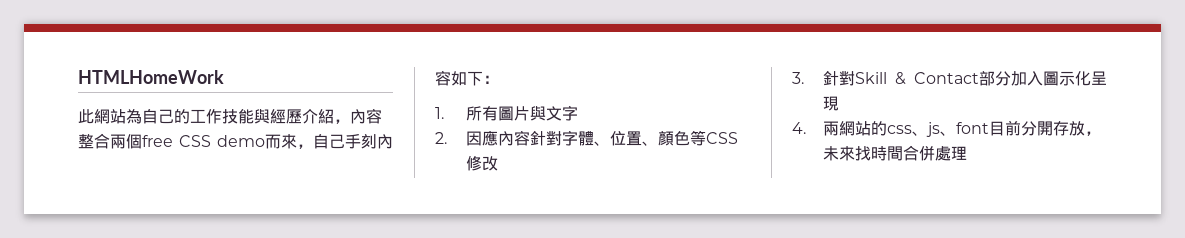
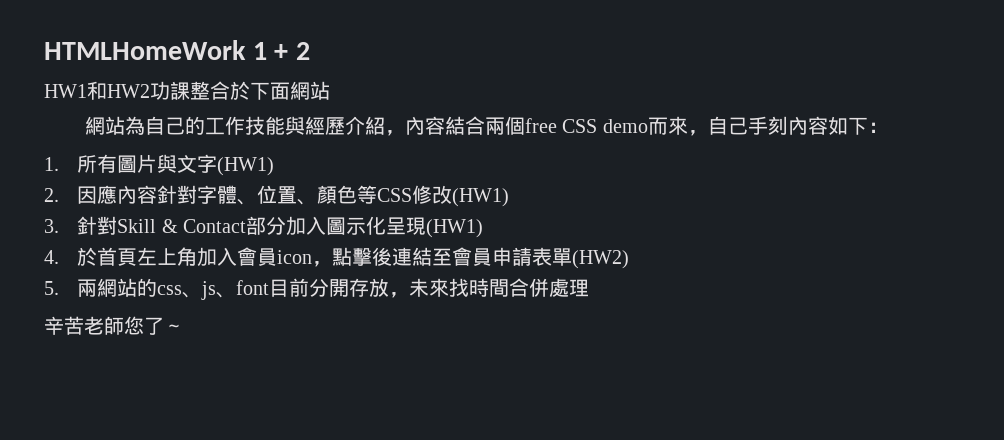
[78,109,94,124] // 此 -> [252,42,310,60] [44,81,330,100] 1 + 2 // HW1和HW2功課整合於下面網站 //
[78,134,94,149] 整 -> [444,116,465,135] 結
(579, 113) none -> [217,157,275,176] (HW1)
(499, 163) none -> [452,188,510,207] (HW1)
[792,122,806,134] // 4. -> [426,219,484,238] [44,247,630,269] [44,281,59,295] (HW1) // 4.於首頁左上角加入會員icon，點擊後連結至會員申請表單(HW2) // 5.
(968, 153) none -> [44,316,184,335] // 辛苦老師您了～

